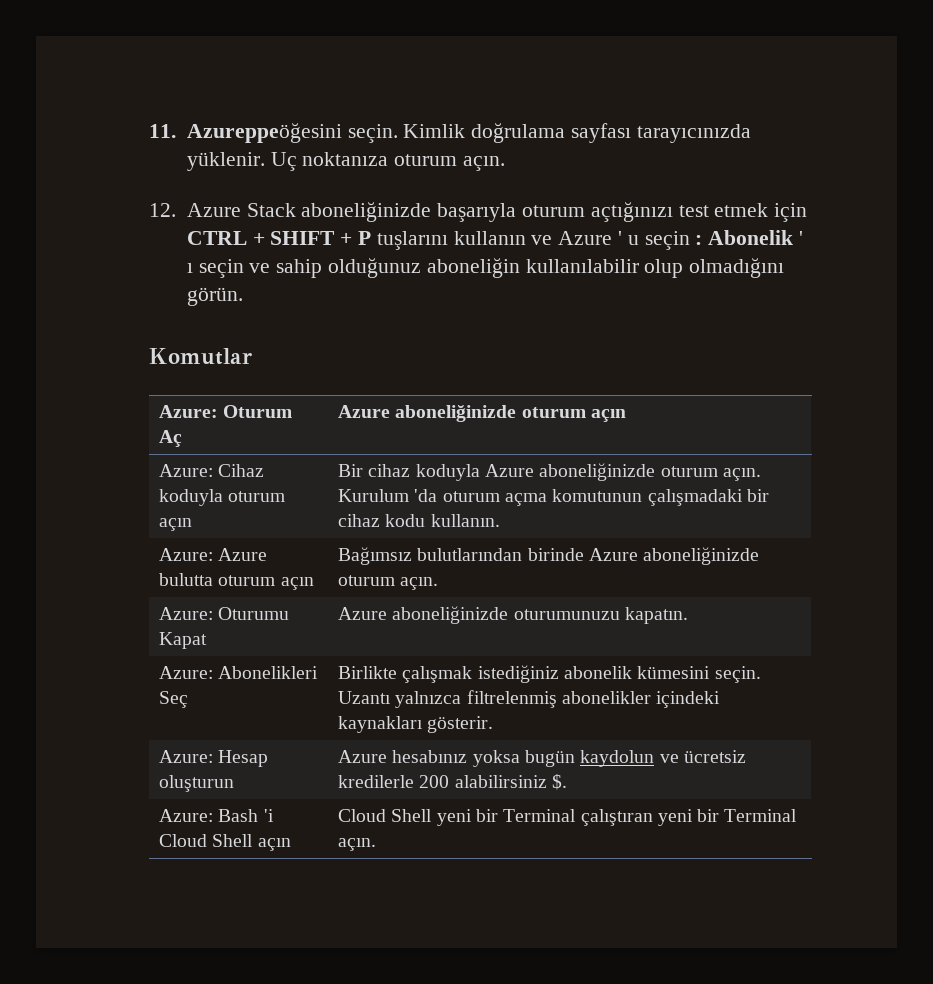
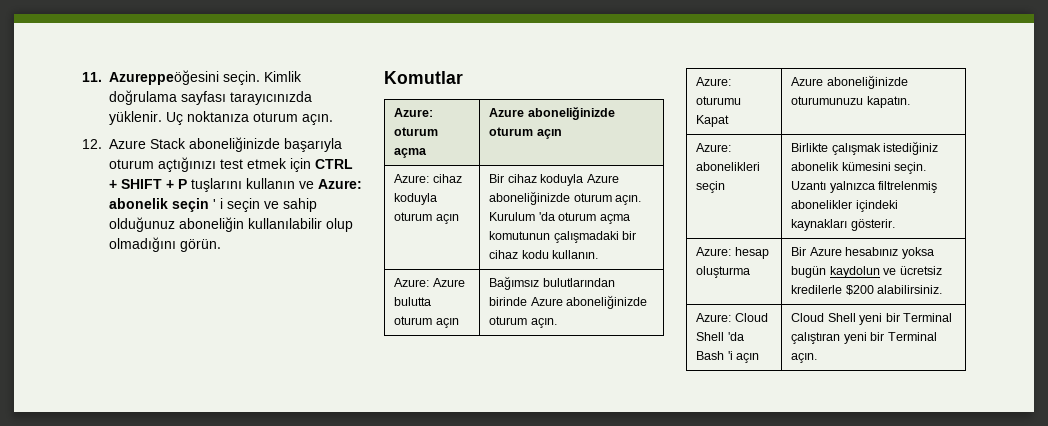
[558,230,804,250] [186,263,193,273] Azure ' u seçin : Abonelik ' ı -> [318,179,362,189] [109,198,223,212] Azure: abonelik seçin ' i
[223,405,293,418] [159,430,183,447] Oturum Aç -> [394,127,439,136] [394,148,428,158] oturum açma
[218,464,265,477] Cihaz -> [432,174,462,183] cihaz
[218,607,290,620] Oturumu -> [696,96,742,105] oturumu
[218,666,319,679] [159,691,189,708] Abonelikleri Seç -> [696,162,761,171] [696,181,726,193] abonelikleri seçin
[218,750,269,767] [159,775,235,792] Hesap oluşturun | -> [734,247,769,259] [696,266,751,278] [791,247,807,256] hesap oluşturma | Bir
[419,774,568,790] [159,809,274,822] [159,834,254,847] 200 alabilirsiniz $. // Azure: Bash 'i Cloud Shell -> [845,285,943,295] [696,313,768,322] [696,332,744,341] [696,351,733,360] $200 alabilirsiniz. // Azure: Cloud Shell 'da Bash 'i

